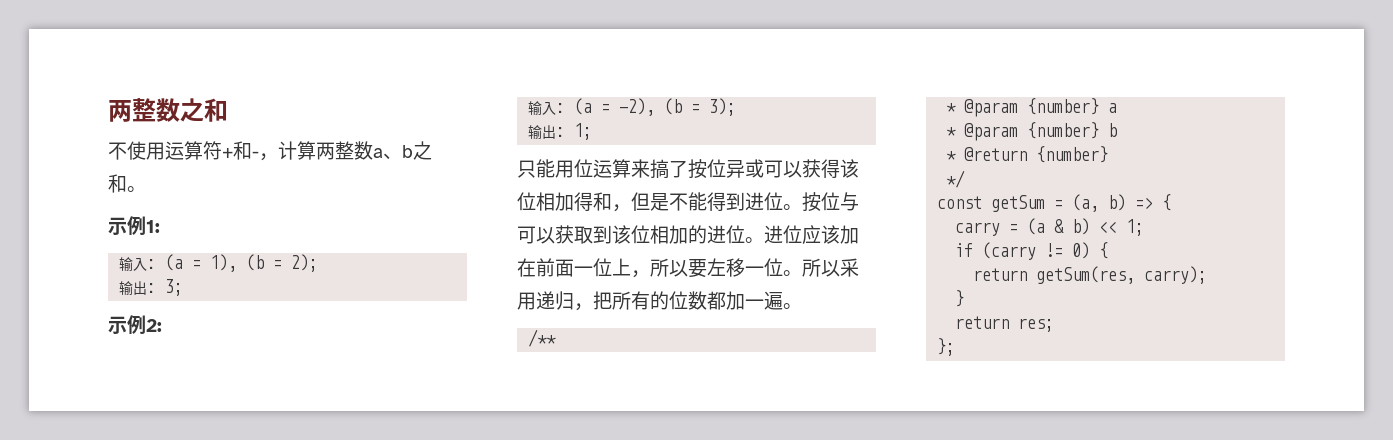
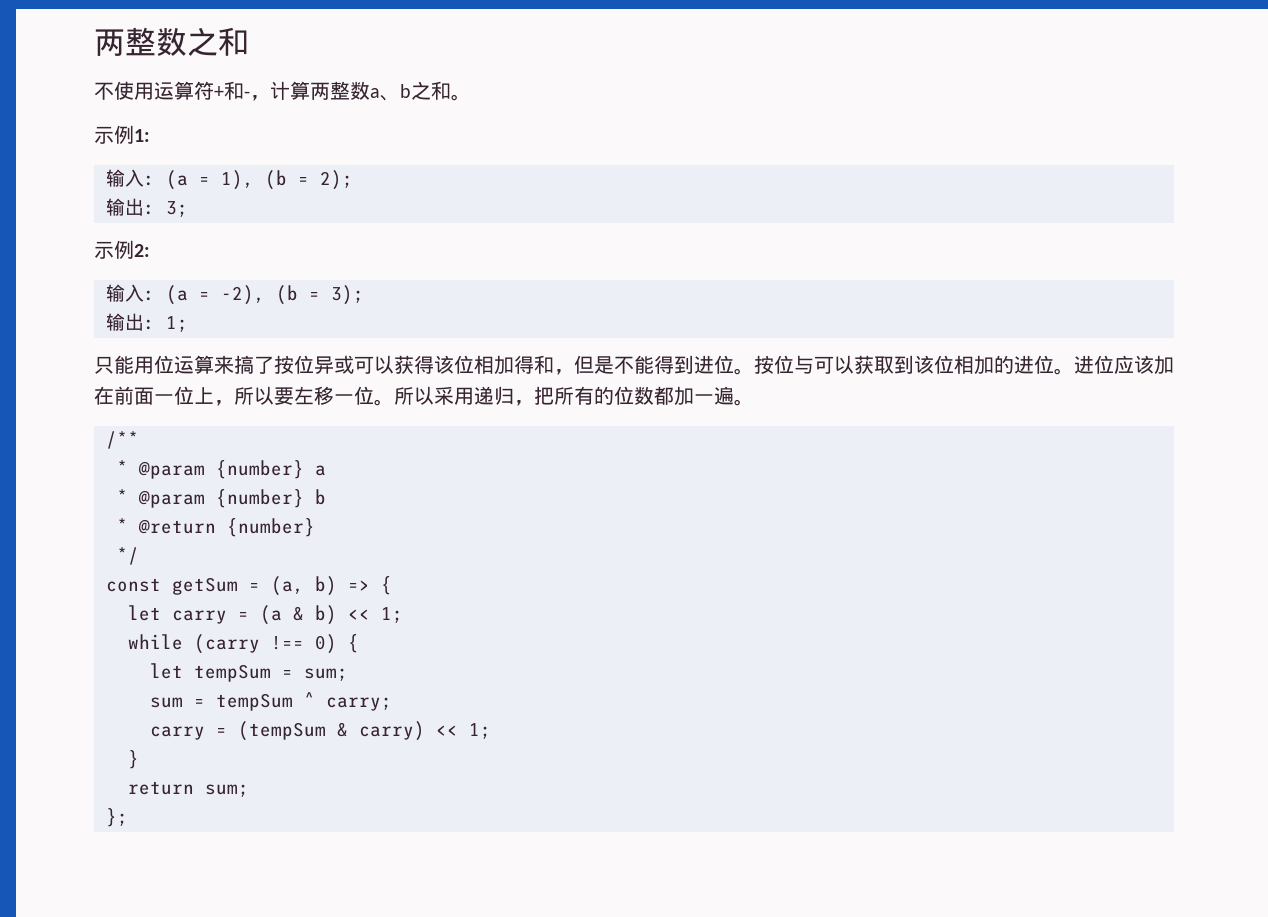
(1172, 202) none -> [128,605,161,621] let
[955,242,1064,260] if (carry != -> [128,634,304,654] while (carry !==
[973,266,1208,284] return getSum(res, carry); -> [150,663,348,682] [150,692,392,711] [150,721,491,741] let tempSum = sum; // sum = tempSum ^ carry; // carry = (tempSum & carry) << 1;
[1018,318,1055,332] res; -> [205,784,249,797] sum;

